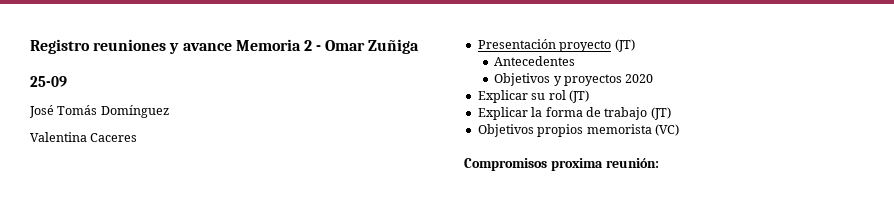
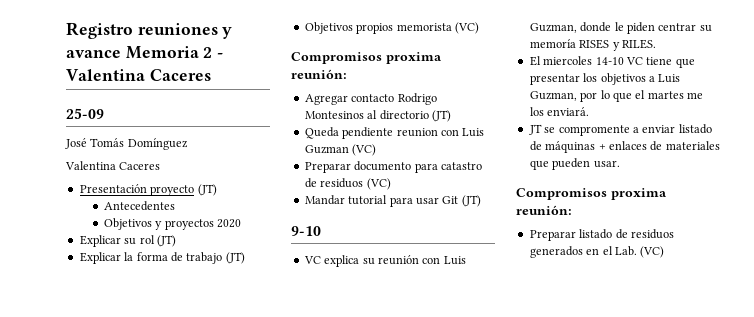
[325,39,420,54] Omar Zuñiga -> [66,69,211,81] Valentina Caceres
(659, 163) none -> [304,93,437,105] [304,110,451,122] [304,127,485,139] [304,144,377,156] [304,161,482,173] [304,178,391,190] [304,195,481,207] [291,226,321,236] [303,255,466,267] [529,22,712,34] [529,39,656,51] [529,56,695,68] [529,73,681,85] [529,90,703,102] [529,107,590,116] [528,124,712,136] [529,141,720,153] [529,158,620,170] [516,188,667,200] [516,205,572,215] [529,229,674,241] [529,246,665,258] // Agregar contacto Rodrigo Montesinos al directorio (JT) // Queda pendiente reunion con Luis Guzman (VC) // Preparar documento para catastro de residuos (VC) // Mandar tutorial para usar Git (JT) // 9-10 // VC explica su reunión con Luis Guzman, donde le piden centrar su memoría RISES y RILES. // El miercoles 14-10 VC tiene que presentar los objetivos a Luis Guzman, por lo que el martes me los enviará. // JT se compromente a enviar listado de máquinas + enlaces de materiales que pueden usar. // Compromisos proxima reunión: // Preparar listado de residuos generados en el Lab. (VC)

